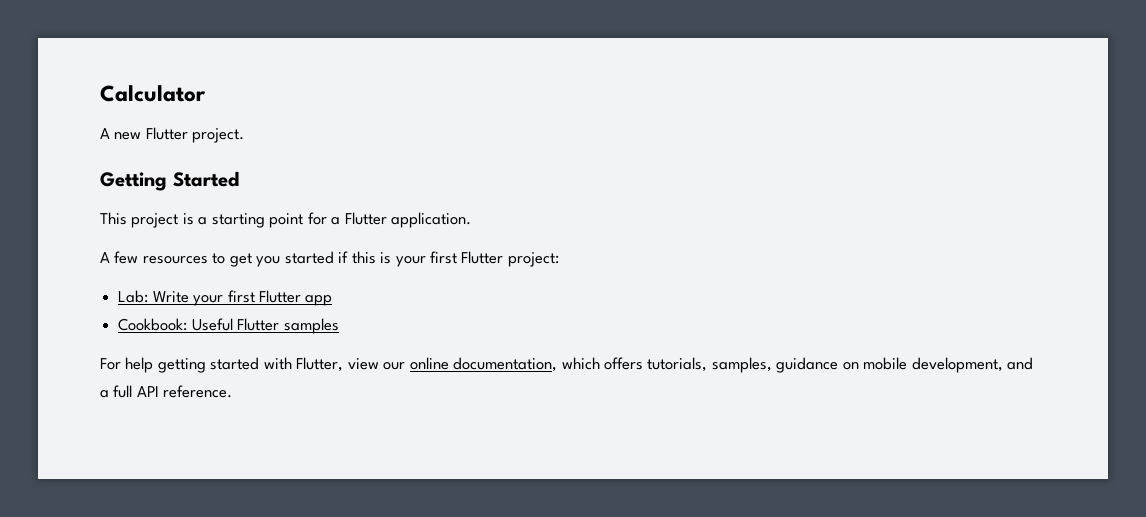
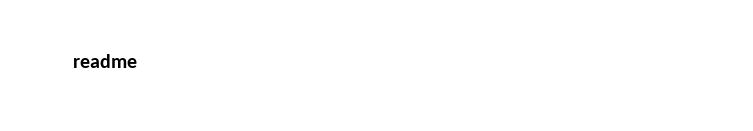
[100,85,206,102] [100,127,245,143] [100,171,239,191] [100,212,472,228] [100,251,559,267] [118,290,333,306] [118,318,339,334] [100,357,1034,373] [100,385,233,398] Calculator // A new Flutter project. // Getting Started // This project is a starting point for a Flutter application. // A few resources to get you started if this is your first Flutter project: // Lab: Write your first Flutter app // Cookbook: Useful Flutter samples // For help getting started with Flutter, view our online documentation, which offers tutorials, samples, guidance on mobile development, and a full API reference. -> [73,54,137,68] readme

